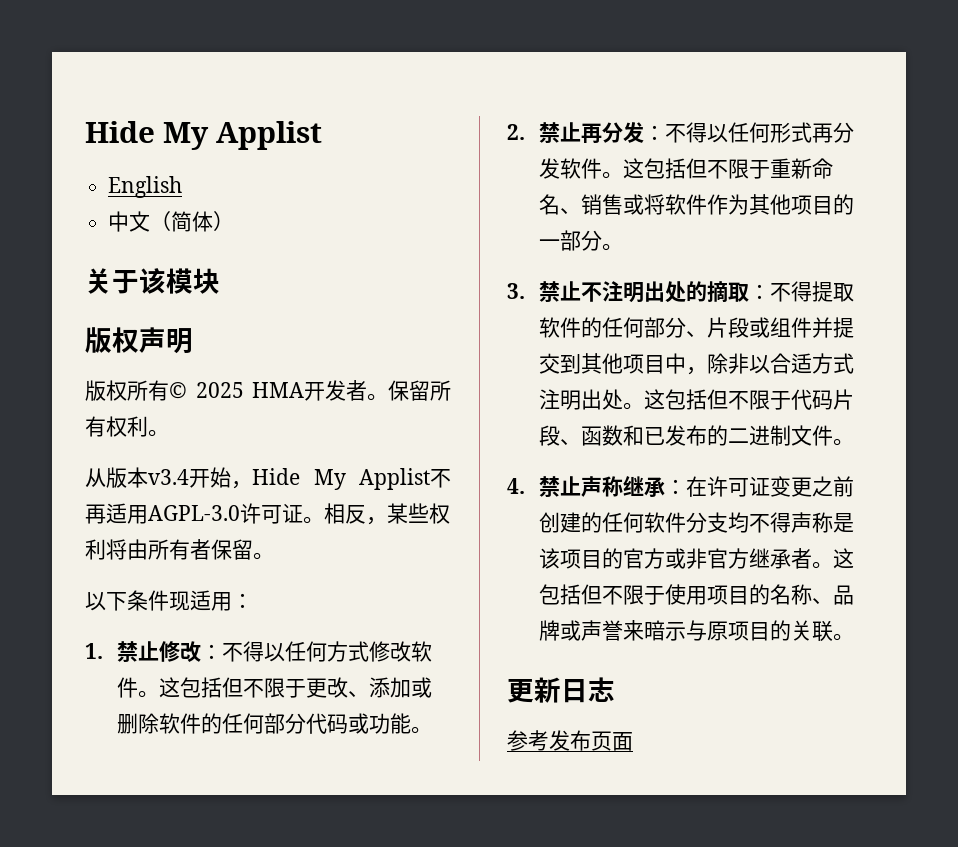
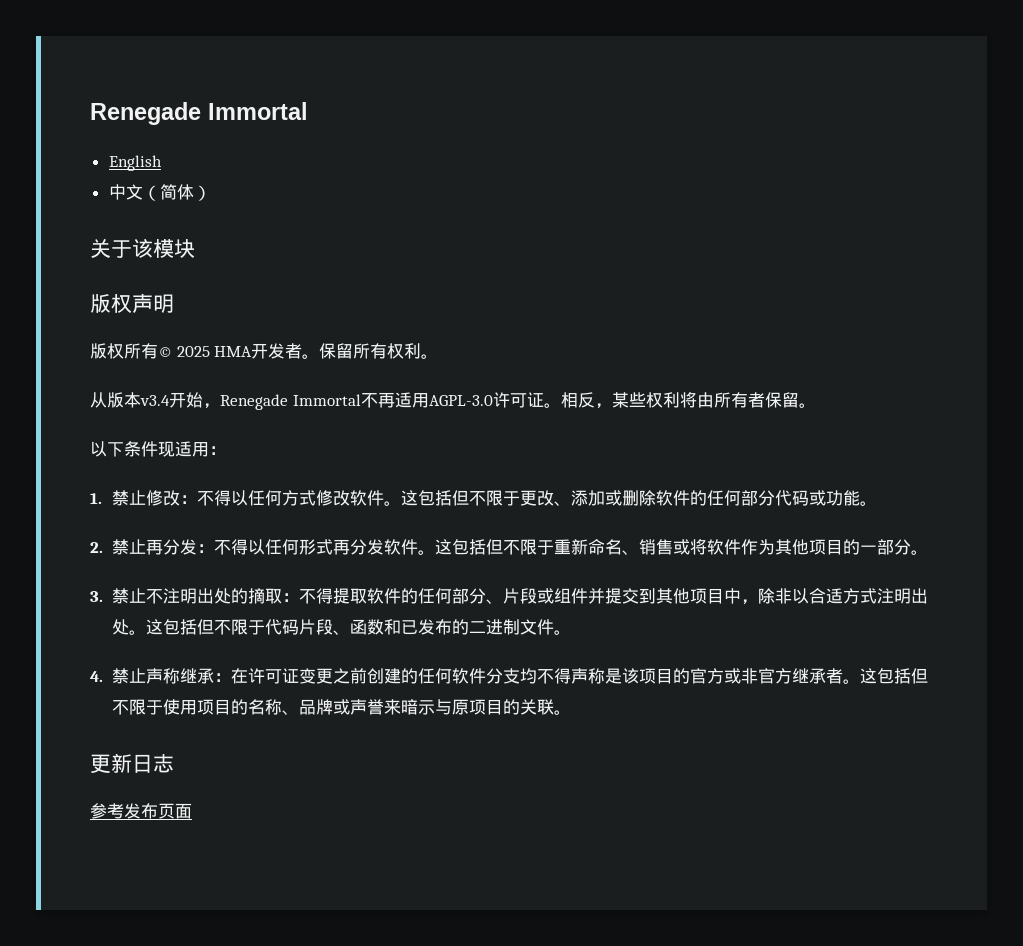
[85,121,322,150] Hide My Applist -> [90,102,308,125] Renegade Immortal
[252,468,430,490] Hide My Applist -> [220,394,361,410] Renegade Immortal

